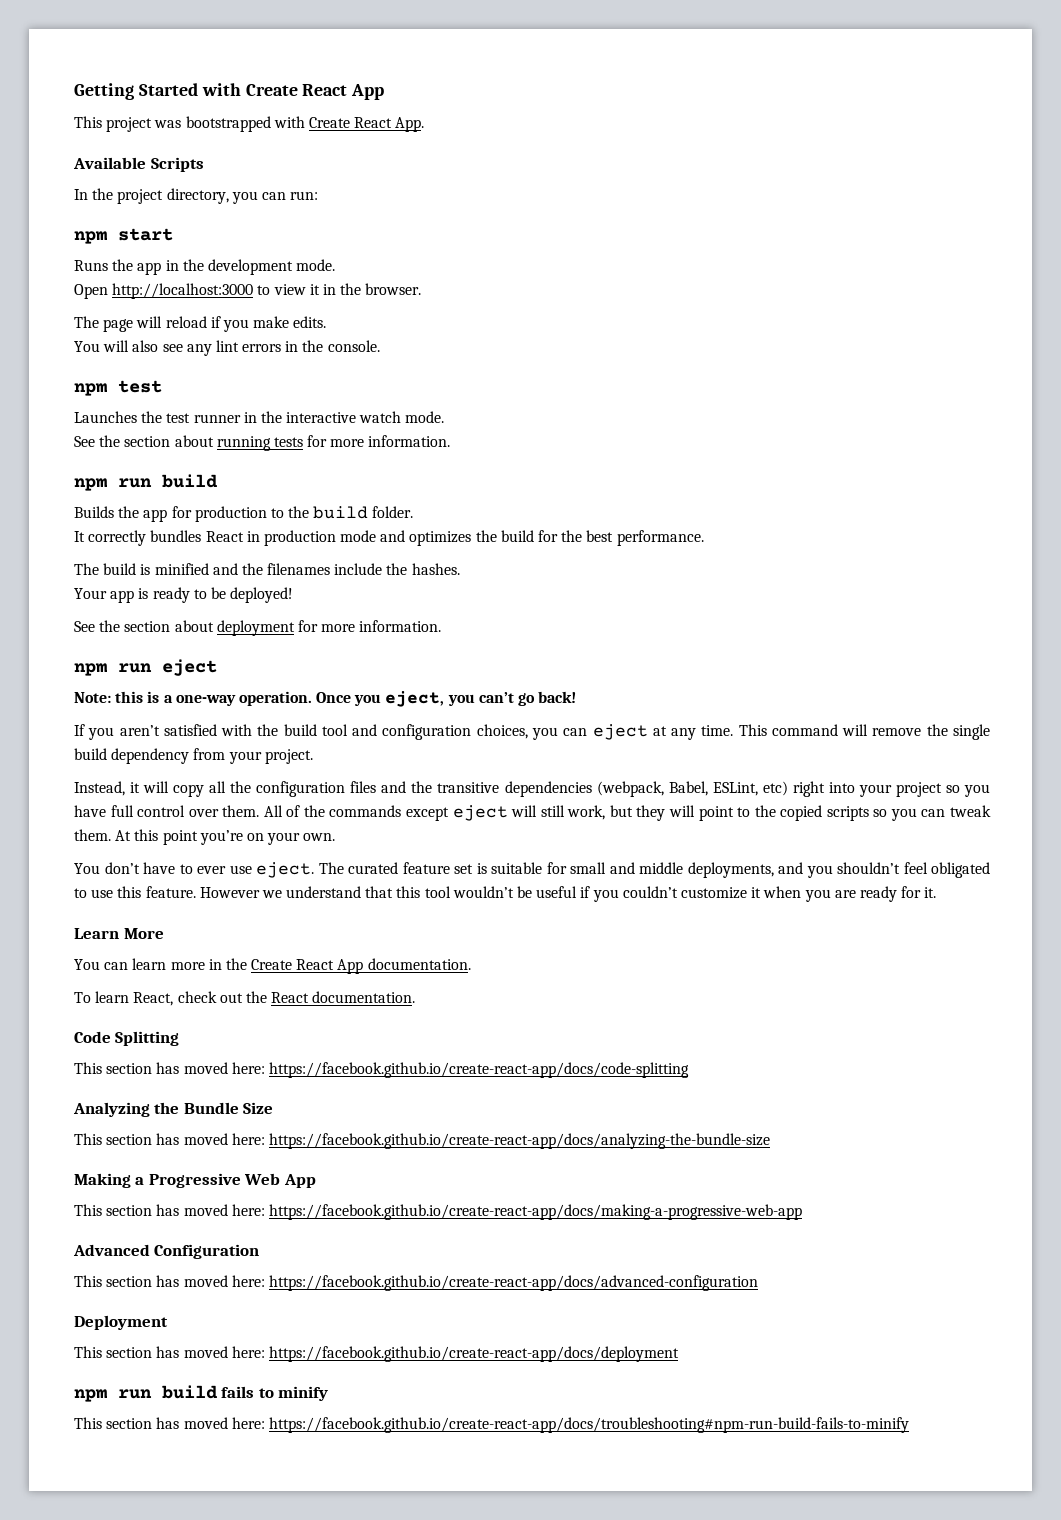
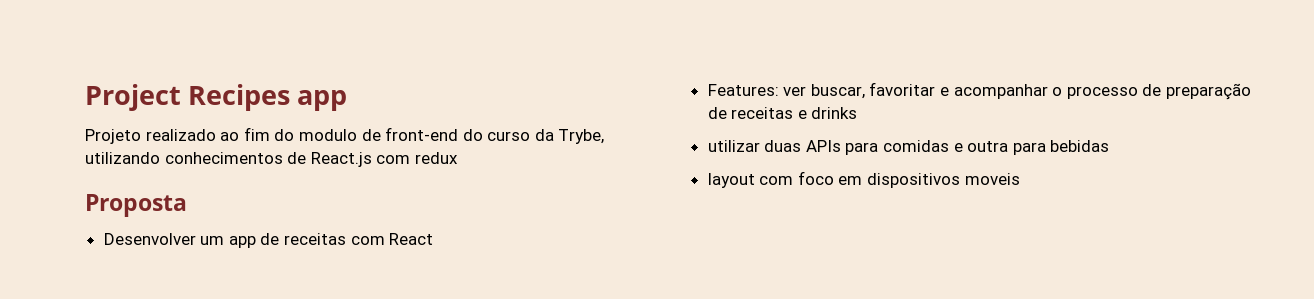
[74,83,385,100] [74,116,425,132] [73,157,204,172] [74,188,319,204] [74,228,173,244] [74,259,336,275] [74,283,422,299] [74,316,327,332] [74,340,380,356] [74,380,162,396] [74,411,445,423] [74,435,451,451] [74,474,218,491] [74,506,414,522] [74,530,704,546] [74,563,460,575] [74,587,294,603] [74,620,442,636] [74,659,217,676] [74,691,577,707] [74,724,990,740] [74,748,313,764] [74,781,990,797] [74,805,991,821] [74,829,336,845] [74,862,990,878] [74,886,937,902] [74,928,164,939] [74,958,471,974] [74,991,416,1006] [74,1031,180,1046] [74,1062,689,1078] [73,1102,274,1117] [74,1133,770,1149] [74,1173,316,1188] [74,1204,802,1220] [73,1244,260,1259] [74,1275,758,1291] [74,1315,168,1330] [74,1346,679,1362] [74,1385,329,1402] [74,1417,909,1433] Getting Started with Create React App // This project was bootstrapped with Create React App. // Available Scripts // In the project directory, you can run: // npm start // Runs the app in the development mode. // Open http://localhost:3000 to view it in the browser. // The page will reload if you make edits. // You will also see any lint errors in the console. // npm test // Launches the test runner in the interactive watch mode. // See the section about running tests for more information. // npm run build // Builds the app for production to the build folder. // It correctly bundles React in production mode and optimizes the build for the best performance. // The build is minified and the filenames include the hashes. // Your app is ready to be deployed! // See the section about deployment for more information. // npm run eject // Note: this is a one-way operation. Once you eject, you can’t go back! // If you aren’t satisfied with the build tool and configuration choices, you can eject at any time. This command will remove the single build dependency from your project. // Instead, it will copy all the configuration files and the transitive dependencies (webpack, Babel, ESLint, etc) right into your project so you have full control over them. All of the commands except eject will still work, but they will point to the copied scripts so you can tweak them. At this point you’re on your own. // You don’t have to ever use eject. The curated feature set is suitable for small and middle deployments, and you shouldn’t feel obligated to use this feature. However we understand that this tool wouldn’t be useful if you couldn’t customize it when you are ready for it. // Learn More // You can learn more in the Create React App documentation. // To learn React, check out the React documentation. // Code Splitting // This section has moved here: https://facebook.github.io/create-react-app/docs/code-splitting // Analyzing the Bundle Size // This section has moved here: https://facebook.github.io/create-react-app/docs/analyzing-the-bundle-size // Making a Progressive Web App // This section has moved here: https://facebook.github.io/create-react-app/docs/making-a-progressive-web-app // Advanced Configuration // This section has moved here: https://facebook.github.io/create-react-app/docs/advanced-configuration // Deployment // This section has moved here: https://facebook.github.io/create-react-app/docs/deployment // npm run build fails to minify // This section has moved here: https://facebook.github.io/create-react-app/docs/troubleshooting#npm-run-build-fails-to-minify -> [85,84,348,111] [85,127,605,144] [85,152,458,167] [85,194,187,217] [103,233,434,248] [707,82,1252,100] [707,107,858,119] [707,140,1110,155] [707,171,1020,188] Project Recipes app // Projeto realizado ao fim do modulo de front-end do curso da Trybe, utilizando conhecimentos de React.js com redux // Proposta // Desenvolver um app de receitas com React // Features: ver buscar, favoritar e acompanhar o processo de preparação de receitas e drinks // utilizar duas APIs para comidas e outra para bebidas // layout com foco em dispositivos moveis

